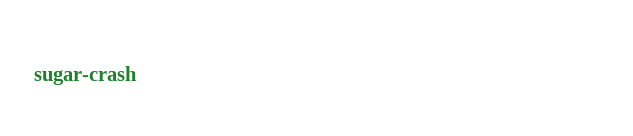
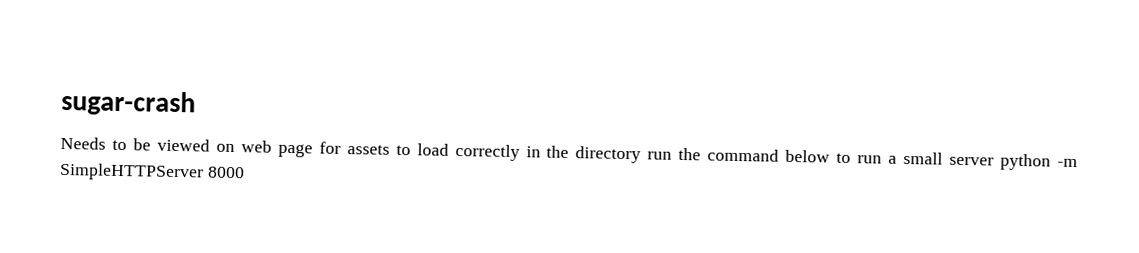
(137, 75) none -> [60,136,1079,171] [59,162,245,182] // Needs to be viewed on web page for assets to load correctly in the directory run the command below to run a small server python -m SimpleHTTPServer 8000

